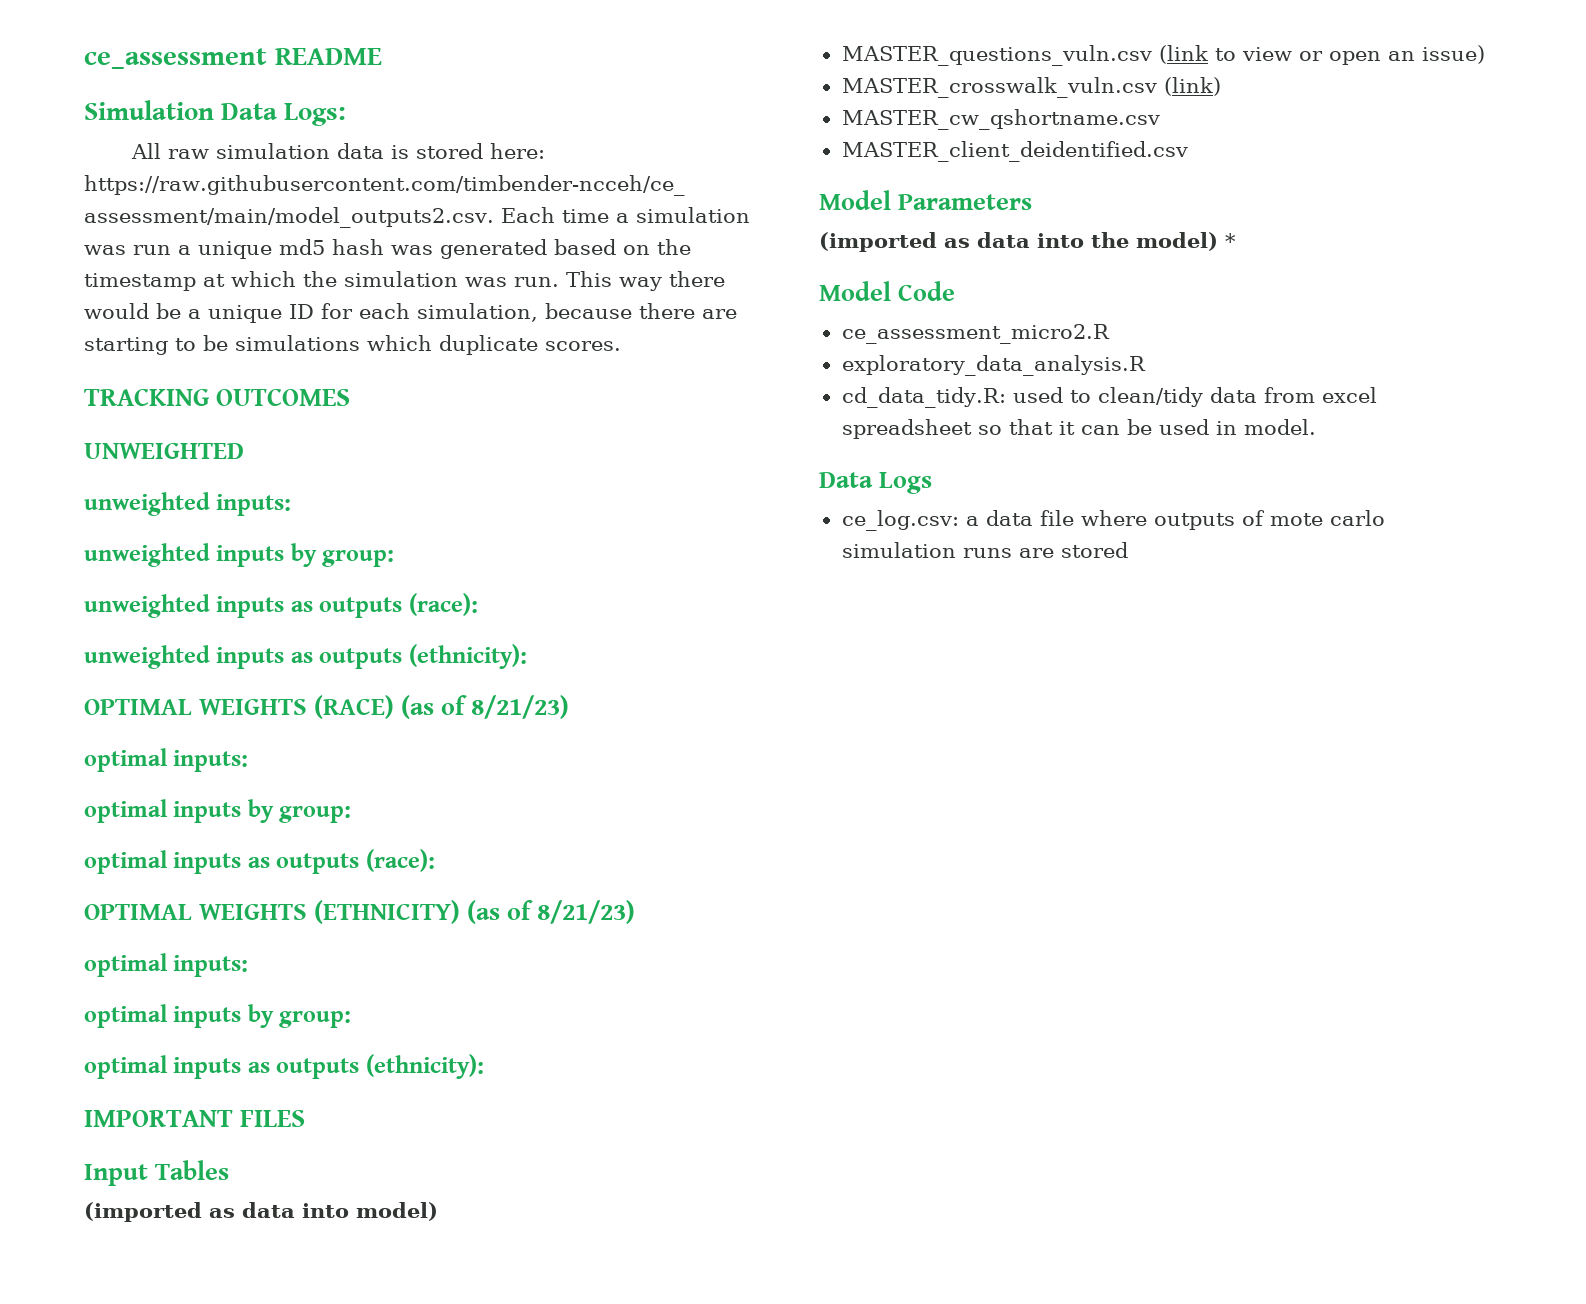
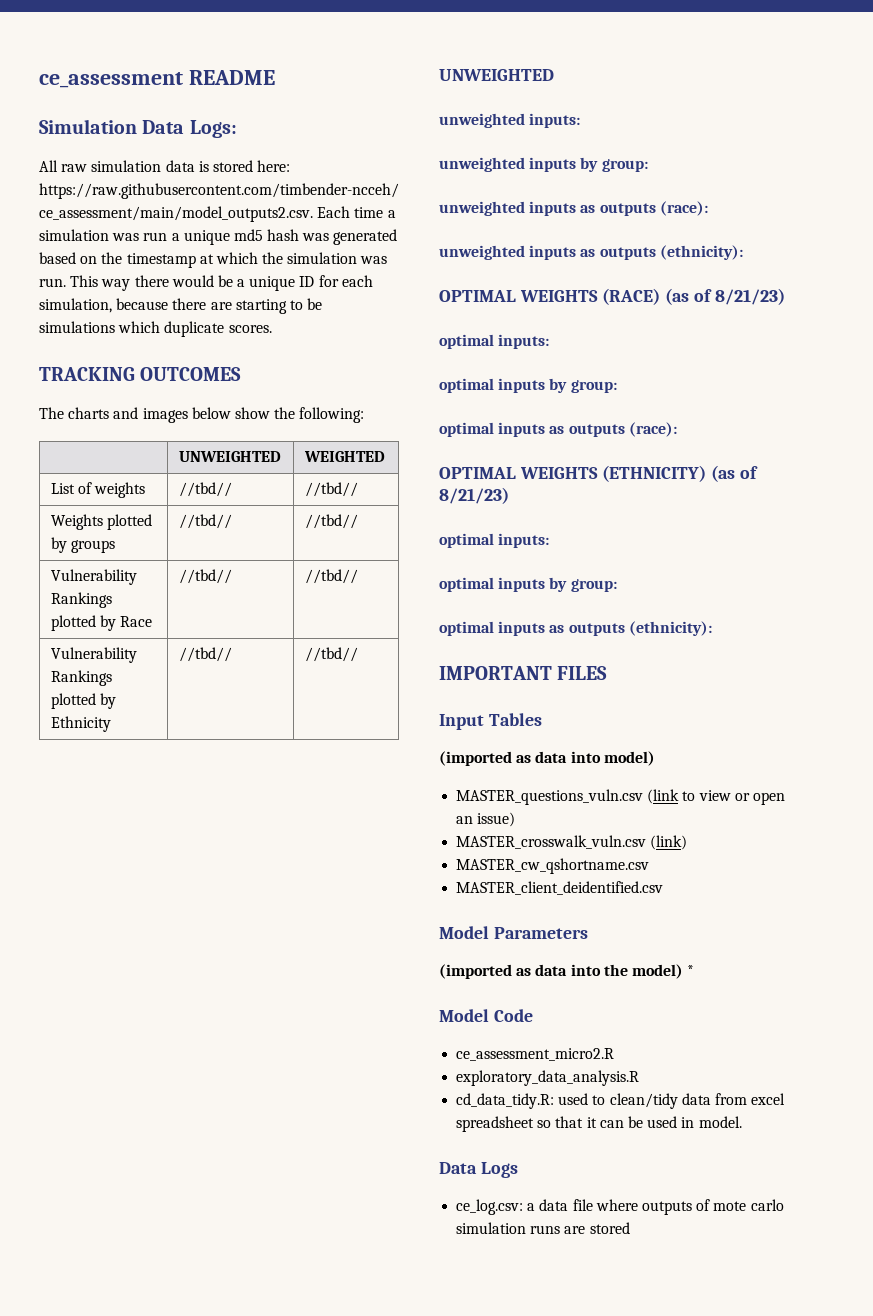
(351, 397) none -> [39,407,365,423] [178,451,281,462] [303,451,385,462] [50,482,146,498] [178,482,232,497] [304,482,358,497] [50,514,152,530] [50,537,115,553] [178,514,232,529] [304,514,358,529] [50,569,137,585] [50,592,112,608] [50,615,153,631] [178,569,232,584] [304,569,358,584] [50,647,137,663] [50,670,112,686] [50,693,116,709] [50,716,111,732] [178,647,232,662] [304,647,358,662] // The charts and images below show the following: // | UNWEIGHTED | WEIGHTED // List of weights | //tbd// | //tbd// // Weights plotted by groups | //tbd// | //tbd// // Vulnerability Rankings plotted by Race | //tbd// | //tbd// // Vulnerability Rankings plotted by Ethnicity | //tbd// | //tbd//

